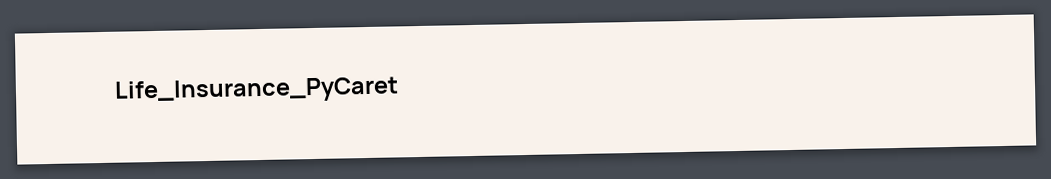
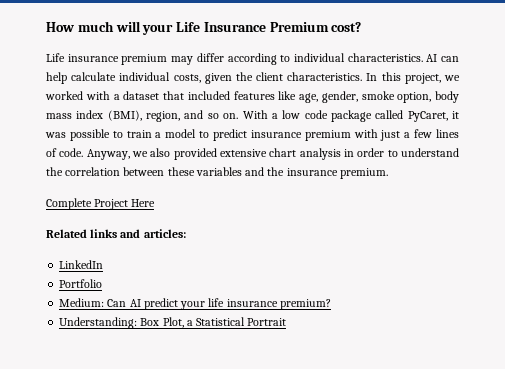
[114,76,399,105] Life_Insurance_PyCaret -> [46,21,362,35] [46,53,459,65] [46,72,461,84] [45,91,459,103] [46,110,459,122] [45,129,459,141] [46,148,459,160] [46,167,388,179] [46,198,156,210] [46,229,186,238] [59,260,104,269] [59,279,103,288] [59,298,331,310] [59,317,287,329] How much will your Life Insurance Premium cost? // Life insurance premium may differ according to individual characteristics. AI can help calculate individual costs, given the client characteristics. In this project, we worked with a dataset that included features like age, gender, smoke option, body mass index (BMI), region, and so on. With a low code package called PyCaret, it was possible to train a model to predict insurance premium with just a few lines of code. Anyway, we also provided extensive chart analysis in order to understand the correlation between these variables and the insurance premium. // Complete Project Here // Related links and articles: // LinkedIn // Portfolio // Medium: Can AI predict your life insurance premium? // Understanding: Box Plot, a Statistical Portrait

